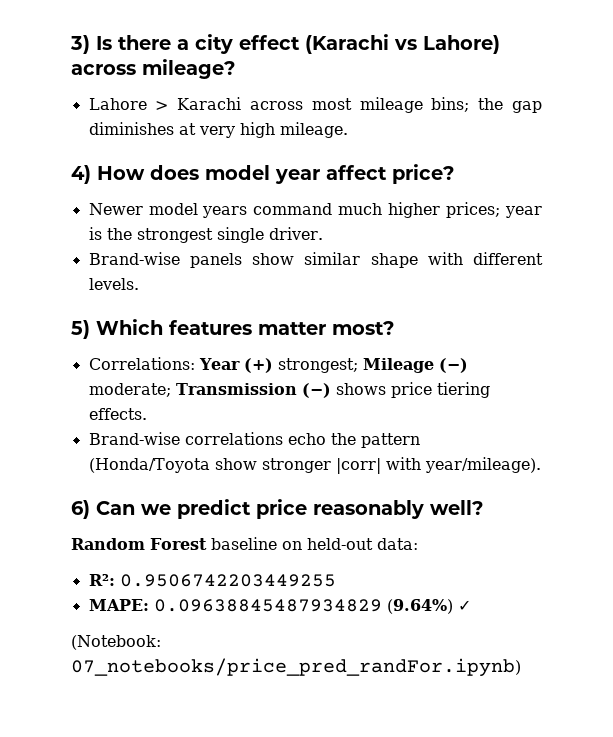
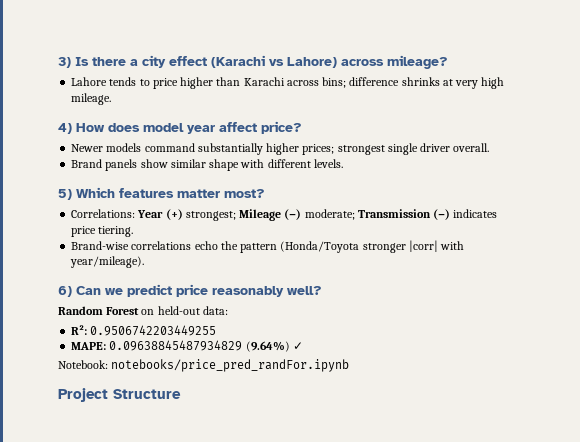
[155,97,542,113] [88,122,174,135] > Karachi across most mileage bins; the gap diminishes -> [109,77,440,89] tends to price higher than Karachi across bins; difference shrinks
[148,202,542,218] [88,227,323,243] [88,252,180,265] model years command much higher prices; year is the strongest single driver. // Brand-wise -> [106,143,490,155] [71,159,103,168] models command substantially higher prices; strongest single driver overall. // Brand
[335,382,490,398] [88,408,147,420] shows price tiering effects. -> [453,209,498,218] [71,226,134,237] indicates price tiering.
[214,458,257,470] show -> (360, 247) none
[210,537,277,550] baseline -> (140, 311) none
[71,635,161,650] [71,658,521,677] (Notebook: 07_notebooks/price_pred_randFor.ipynb) -> [58,359,350,372] [58,388,181,402] Notebook: notebooks/price_pred_randFor.ipynb // Project Structure

